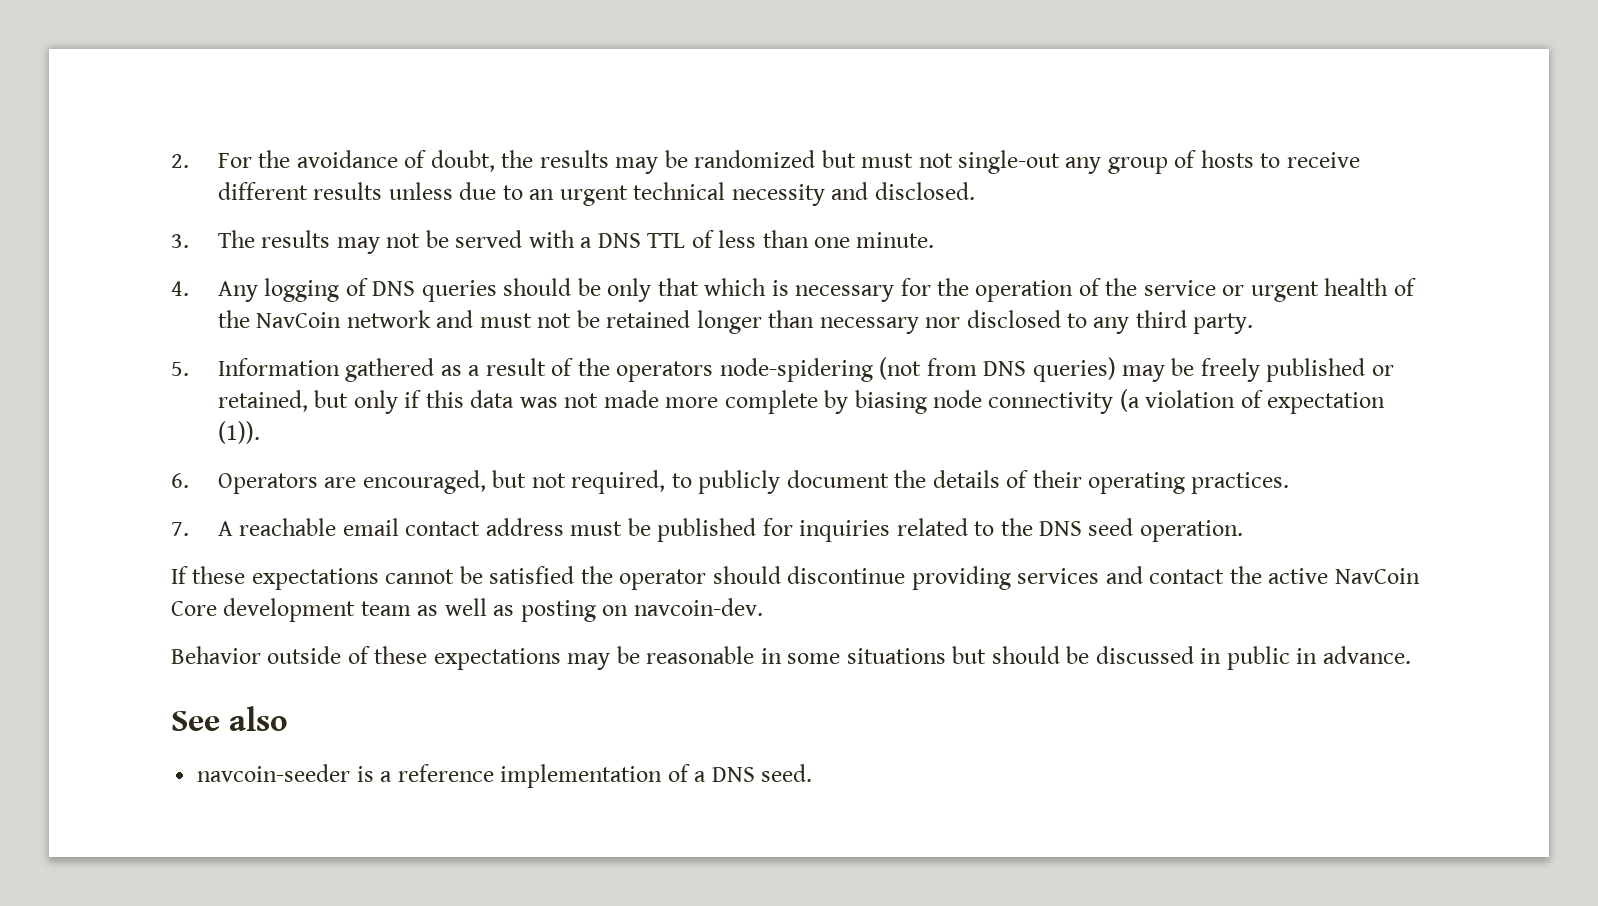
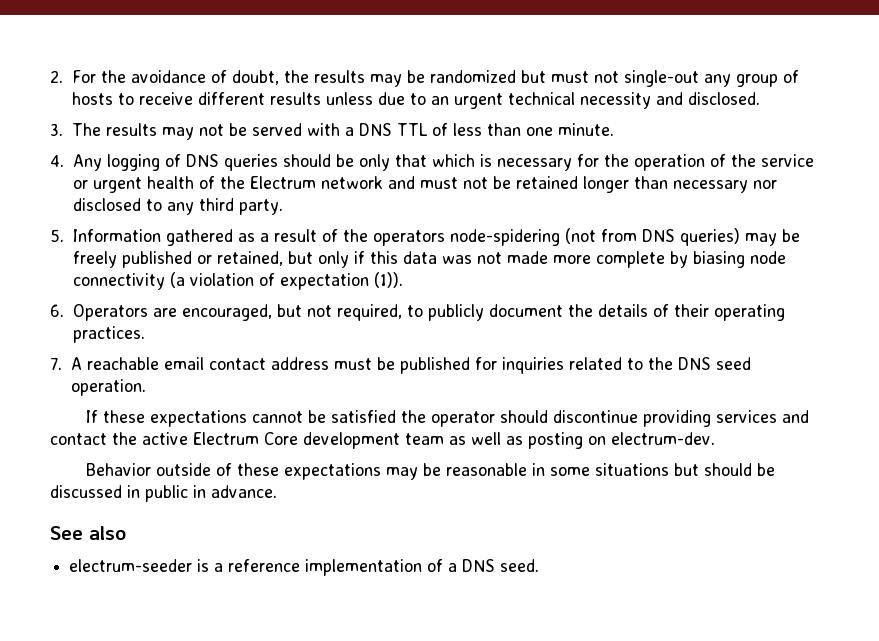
[256,312,342,328] NavCoin -> [249,176,316,189] Electrum
[1334,568,1420,584] NavCoin -> [193,432,259,445] Electrum
[633,598,763,616] navcoin-dev. -> [611,432,715,445] electrum-dev.
[197,764,351,782] navcoin-seeder -> [69,559,193,572] electrum-seeder

